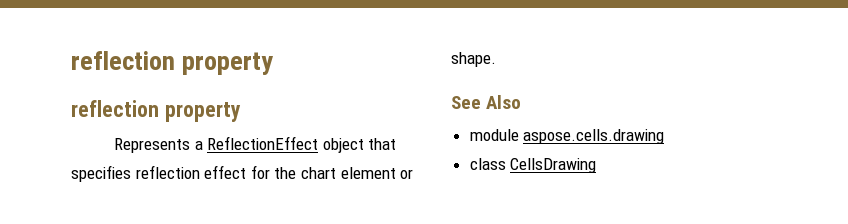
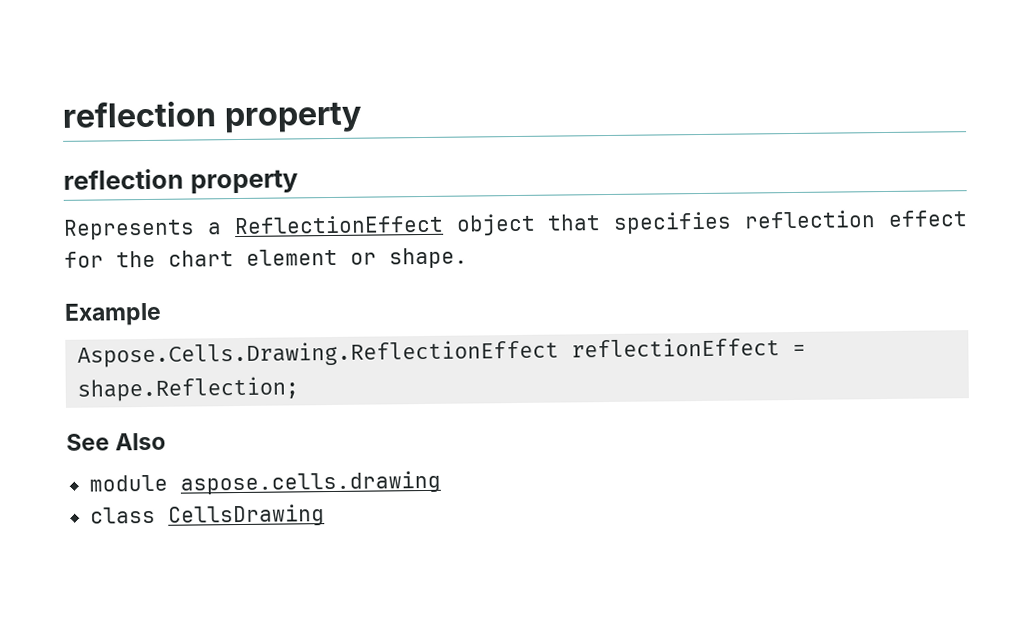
(496, 59) none -> [64,302,162,326] [77,337,807,368] [77,376,300,402] // Example // Aspose.Cells.Drawing.ReflectionEffect reflectionEffect = shape.Reflection;

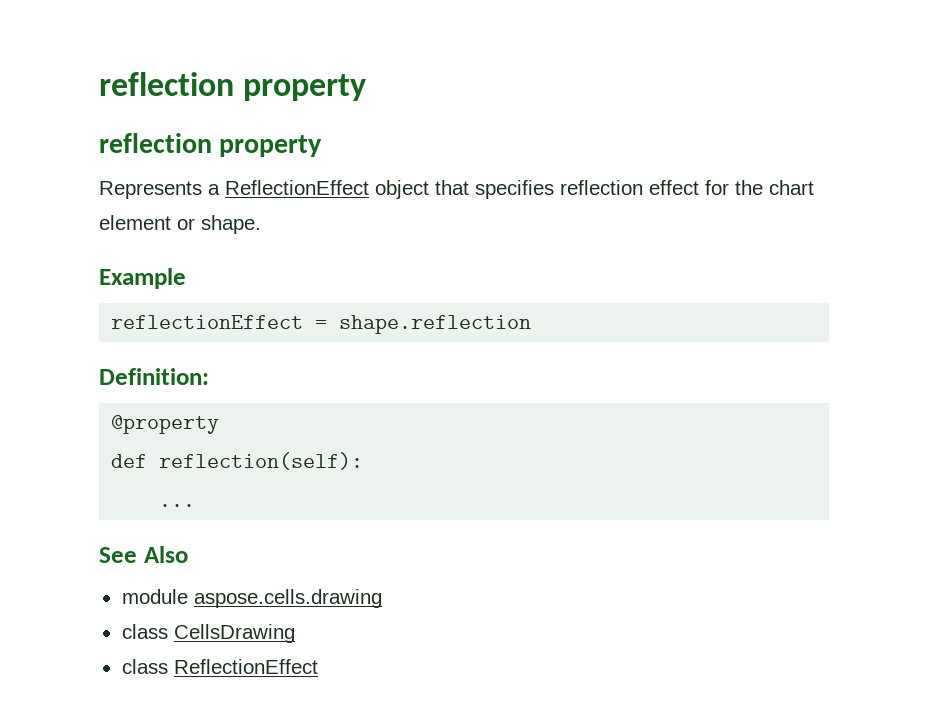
[77,339,560,368] Aspose.Cells.Drawing.ReflectionEffect -> (186, 278) none
[77,376,300,402] shape.Reflection; -> [339,315,532,334] [99,368,209,385] [111,415,220,434] [111,452,364,470] [159,504,196,507] shape.reflection // Definition: // @property // def reflection(self): // ...
(325, 515) none -> [121,659,318,674] // class ReflectionEffect

